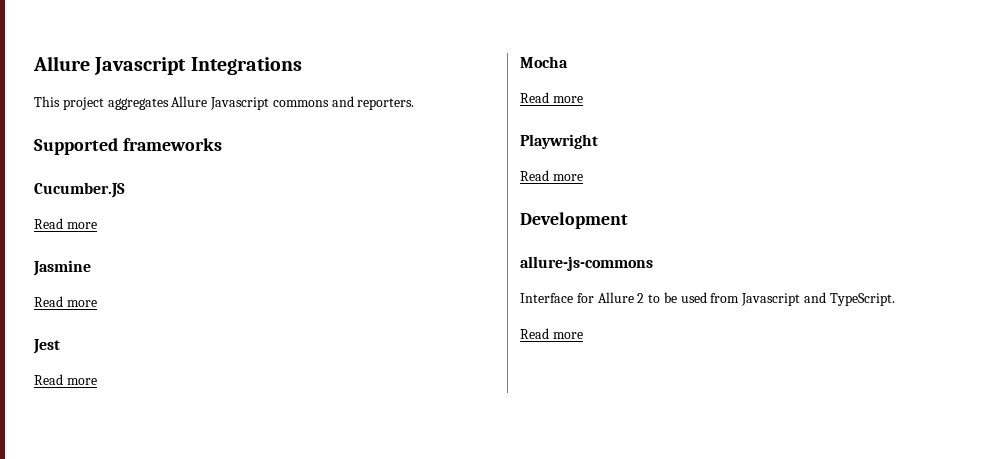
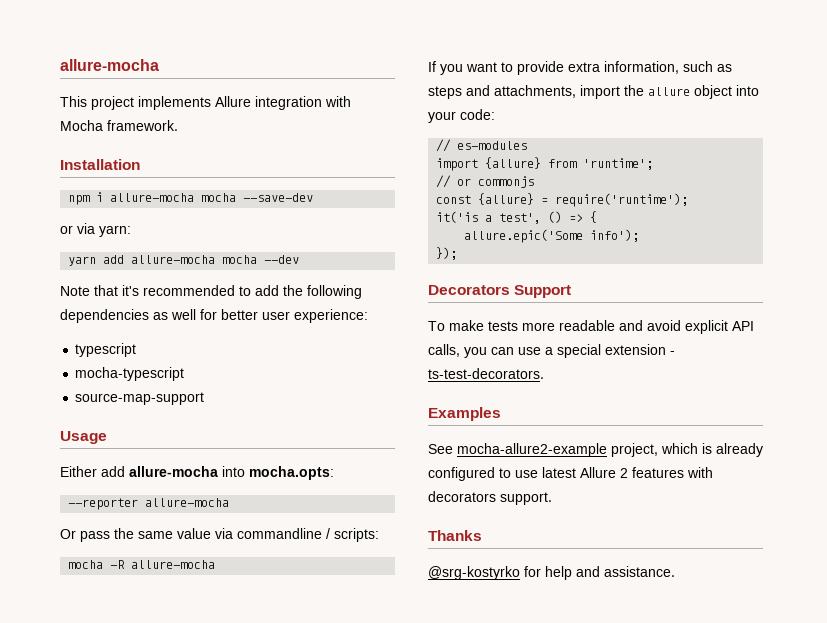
[33,56,302,75] Allure Javascript Integrations -> [60,59,159,71] allure-mocha
[107,96,415,110] [34,138,222,155] [34,182,125,198] [34,218,97,229] [33,260,91,276] [34,296,97,307] [33,339,60,354] [34,374,97,385] [520,56,568,68] [520,92,583,103] [520,134,598,149] [520,170,583,181] [520,212,628,229] [520,256,653,271] [520,292,895,306] [520,328,583,339] aggregates Allure Javascript commons and reporters. // Supported frameworks // Cucumber.JS // Read more // Jasmine // Read more // Jest // Read more // Mocha // Read more // Playwright // Read more // Development // allure-js-commons // Interface for Allure 2 to be used from Javascript and TypeScript. // Read more -> [138,96,351,110] [60,120,178,131] [60,159,140,170] [68,192,314,205] [60,223,131,237] [68,255,300,266] [60,285,362,299] [60,309,368,323] [75,343,137,357] [75,367,185,381] [75,392,205,405] [60,431,107,444] [60,466,334,480] [68,498,230,510] [60,528,379,542] [68,560,216,569] [428,61,732,75] [428,85,759,99] [428,109,495,123] [436,139,528,152] [436,157,654,171] [436,175,535,188] [436,193,689,207] [436,211,598,224] [464,229,640,243] [436,247,458,260] [428,285,572,298] [428,320,754,334] [428,344,675,358] [428,368,544,379] [428,407,501,421] [428,443,763,457] [428,467,713,481] [428,491,552,505] [428,530,482,541] [428,566,675,580] implements Allure integration with Mocha framework. // Installation // npm i allure-mocha mocha --save-dev // or via yarn: // yarn add allure-mocha mocha --dev // Note that it's recommended to add the following dependencies as well for better user experience: // typescript // mocha-typescript // source-map-support // Usage // Either add allure-mocha into mocha.opts: // --reporter allure-mocha // Or pass the same value via commandline / scripts: // mocha -R allure-mocha // If you want to provide extra information, such as steps and attachments, import the allure object into your code: // // es-modules // import {allure} from 'runtime'; // // or commonjs // const {allure} = require('runtime'); // it('is a test', () => { // allure.epic('Some info'); // }); // Decorators Support // To make tests more readable and avoid explicit API calls, you can use a special extension - ts-test-decorators. // Examples // See mocha-allure2-example project, which is already configured to use latest Allure 2 features with decorators support. // Thanks // @srg-kostyrko for help and assistance.

